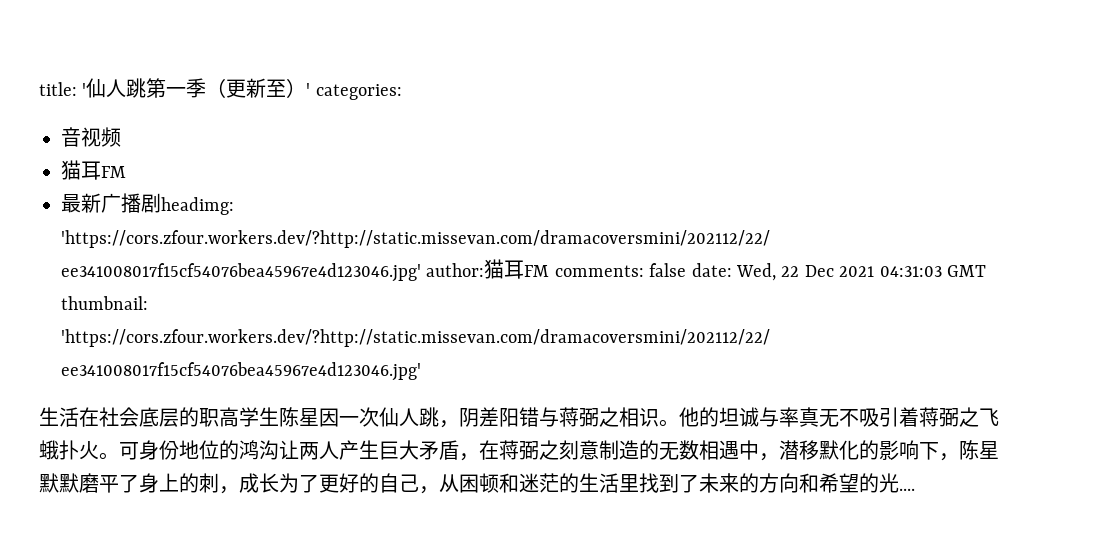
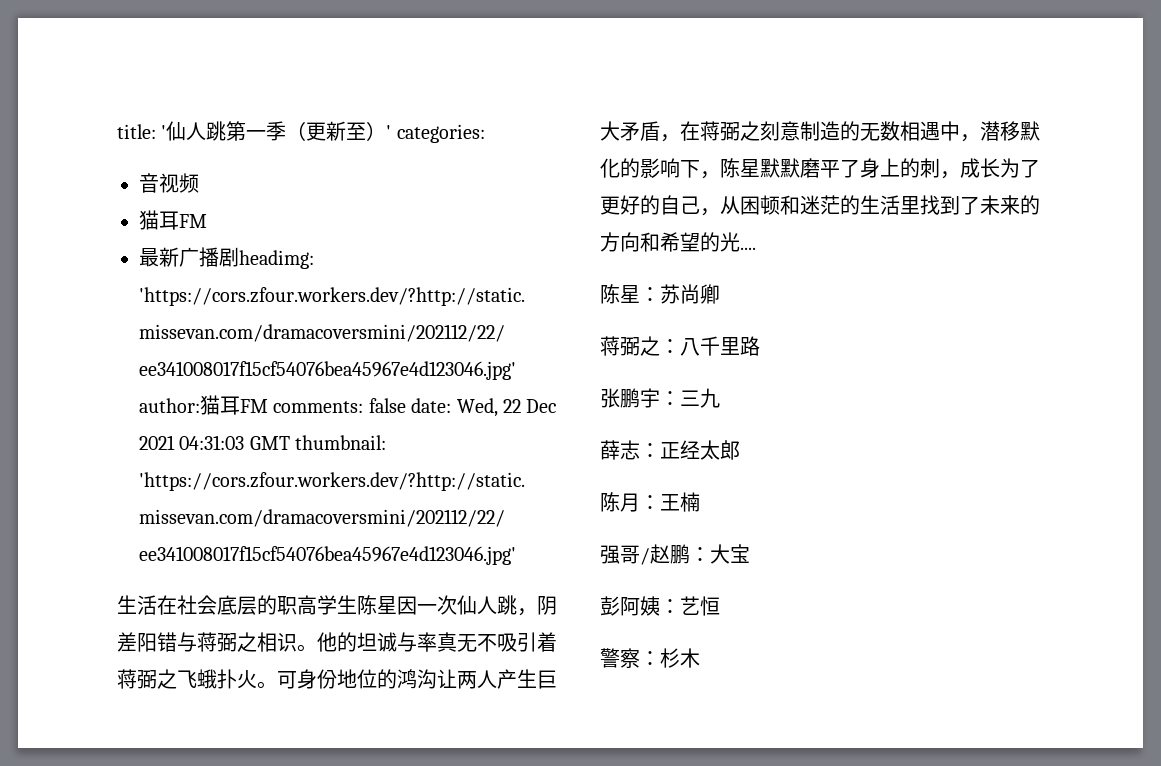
(915, 489) none -> [600,284,720,304] [600,336,760,356] [600,388,720,408] [600,440,740,460] [600,492,700,512] [600,544,750,565] [600,596,720,616] [600,648,700,669] // 陈星：苏尚卿 // 蒋弼之：八千里路 // 张鹏宇：三九 // 薛志：正经太郎 // 陈月：王楠 // 强哥/赵鹏：大宝 // 彭阿姨：艺恒 // 警察：杉木

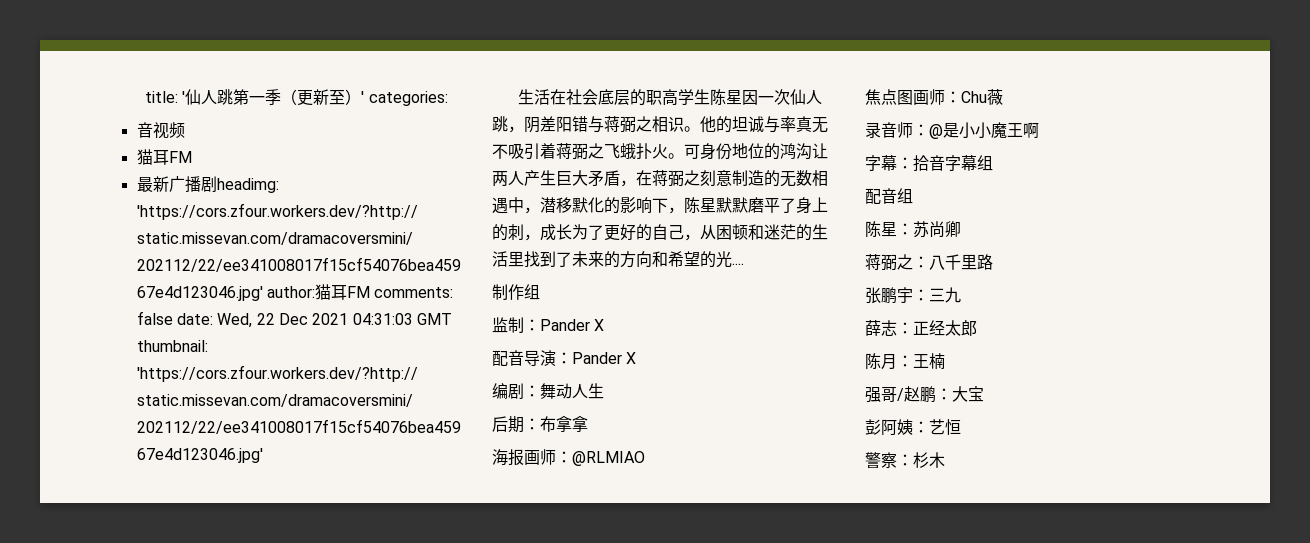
(756, 248) none -> [492,284,540,300] [492,317,605,333] [492,350,637,366] [492,383,604,399] [492,416,588,433] [492,449,645,466] [865,89,1003,105] [865,122,1039,139] [865,155,993,171] [865,188,913,204] // 制作组 // 监制：Pander X // 配音导演：Pander X // 编剧：舞动人生 // 后期：布拿拿 // 海报画师：@RLMIAO // 焦点图画师：Chu薇 // 录音师：@是小小魔王啊 // 字幕：拾音字幕组 // 配音组

